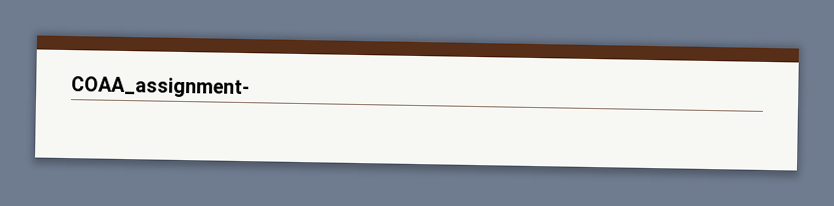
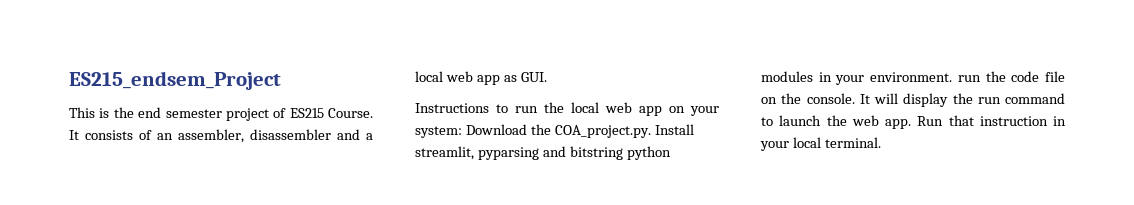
[71,76,250,99] COAA_assignment- -> [69,71,281,90] [69,107,373,121] [69,129,373,143] [415,71,547,85] [415,102,719,116] [415,124,694,138] [415,146,671,160] [761,71,1065,85] [761,93,1065,107] [761,115,1066,129] [760,137,881,151] ES215_endsem_Project // This is the end semester project of ES215 Course. It consists of an assembler, disassembler and a local web app as GUI. // Instructions to run the local web app on your system: Download the COA_project.py. Install streamlit, pyparsing and bitstring python modules in your environment. run the code file on the console. It will display the run command to launch the web app. Run that instruction in your local terminal.

